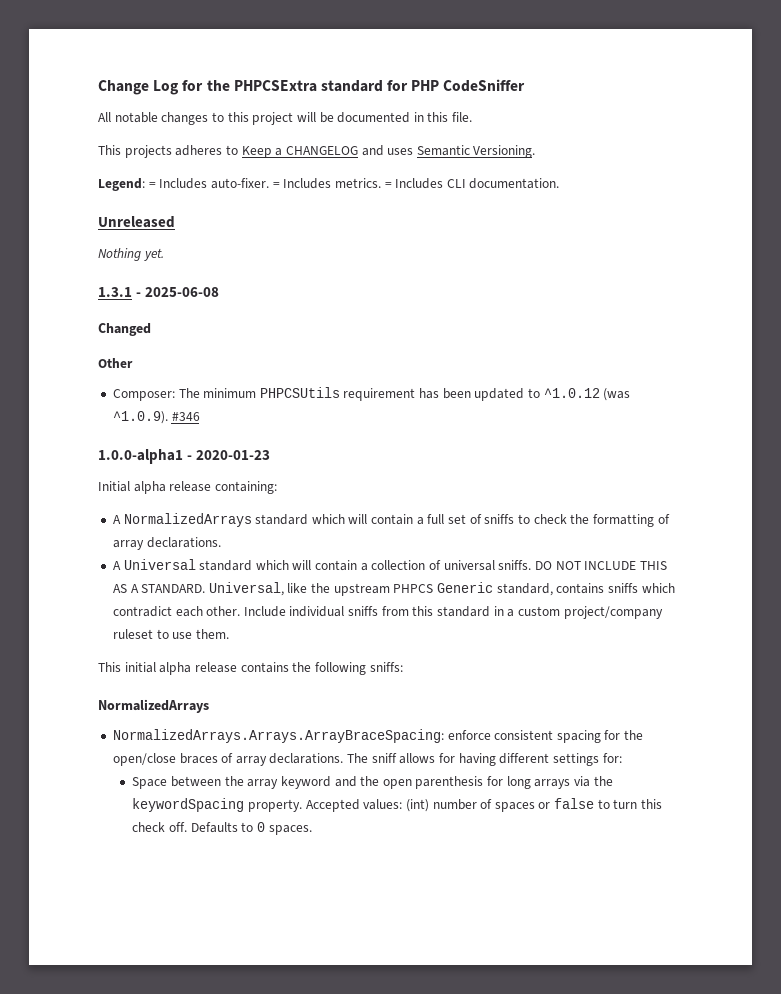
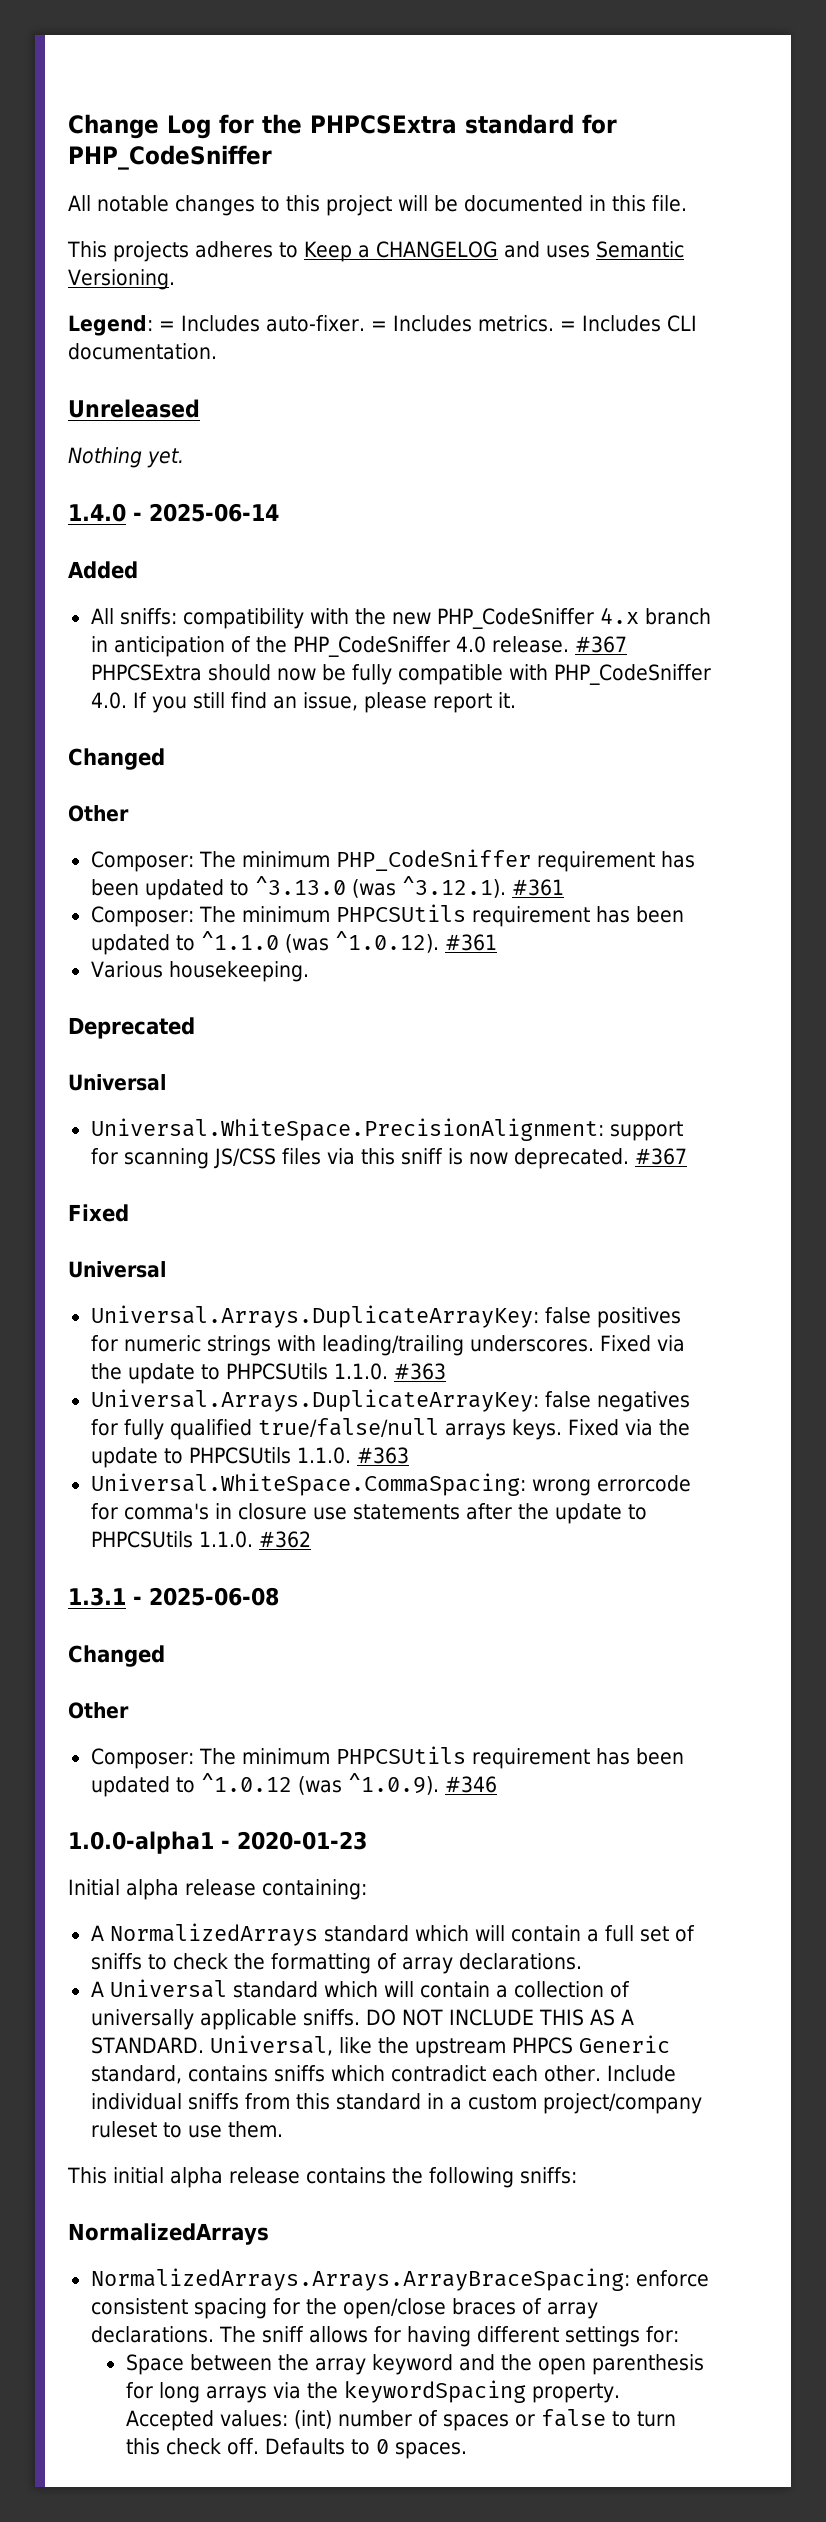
[411,79,526,92] PHP CodeSniffer -> [68,145,272,170] PHP_CodeSniffer
(164, 254) none -> [68,503,279,522] [68,561,138,579] [90,608,711,629] [90,636,627,657] [90,664,711,685] [90,692,516,713] [68,748,165,770] [68,805,129,822] [90,849,695,872] [90,876,564,900] [90,904,684,927] [90,931,497,955] [90,961,309,982] [68,1017,195,1039] [68,1074,166,1091] [90,1118,683,1141] [90,1148,687,1169] [68,1204,129,1222] [68,1261,166,1278] [90,1305,681,1328] [90,1335,685,1356] [90,1363,446,1384] [90,1389,690,1412] [90,1418,690,1440] [90,1447,409,1468] [90,1473,691,1496] [90,1503,647,1524] [90,1531,311,1548] // 1.4.0 - 2025-06-14 // Added // All sniffs: compatibility with the new PHP_CodeSniffer 4.x branch in anticipation of the PHP_CodeSniffer 4.0 release. #367 PHPCSExtra should now be fully compatible with PHP_CodeSniffer 4.0. If you still find an issue, please report it. // Changed // Other // Composer: The minimum PHP_CodeSniffer requirement has been updated to ^3.13.0 (was ^3.12.1). #361 // Composer: The minimum PHPCSUtils requirement has been updated to ^1.1.0 (was ^1.0.12). #361 // Various housekeeping. // Deprecated // Universal // Universal.WhiteSpace.PrecisionAlignment: support for scanning JS/CSS files via this sniff is now deprecated. #367 // Fixed // Universal // Universal.Arrays.DuplicateArrayKey: false positives for numeric strings with leading/trailing underscores. Fixed via the update to PHPCSUtils 1.1.0. #363 // Universal.Arrays.DuplicateArrayKey: false negatives for fully qualified true/false/null arrays keys. Fixed via the update to PHPCSUtils 1.1.0. #363 // Universal.WhiteSpace.CommaSpacing: wrong errorcode for comma's in closure use statements after the update to PHPCSUtils 1.1.0. #362
[443,560,495,571] universal -> [90,2009,297,2030] universally applicable

